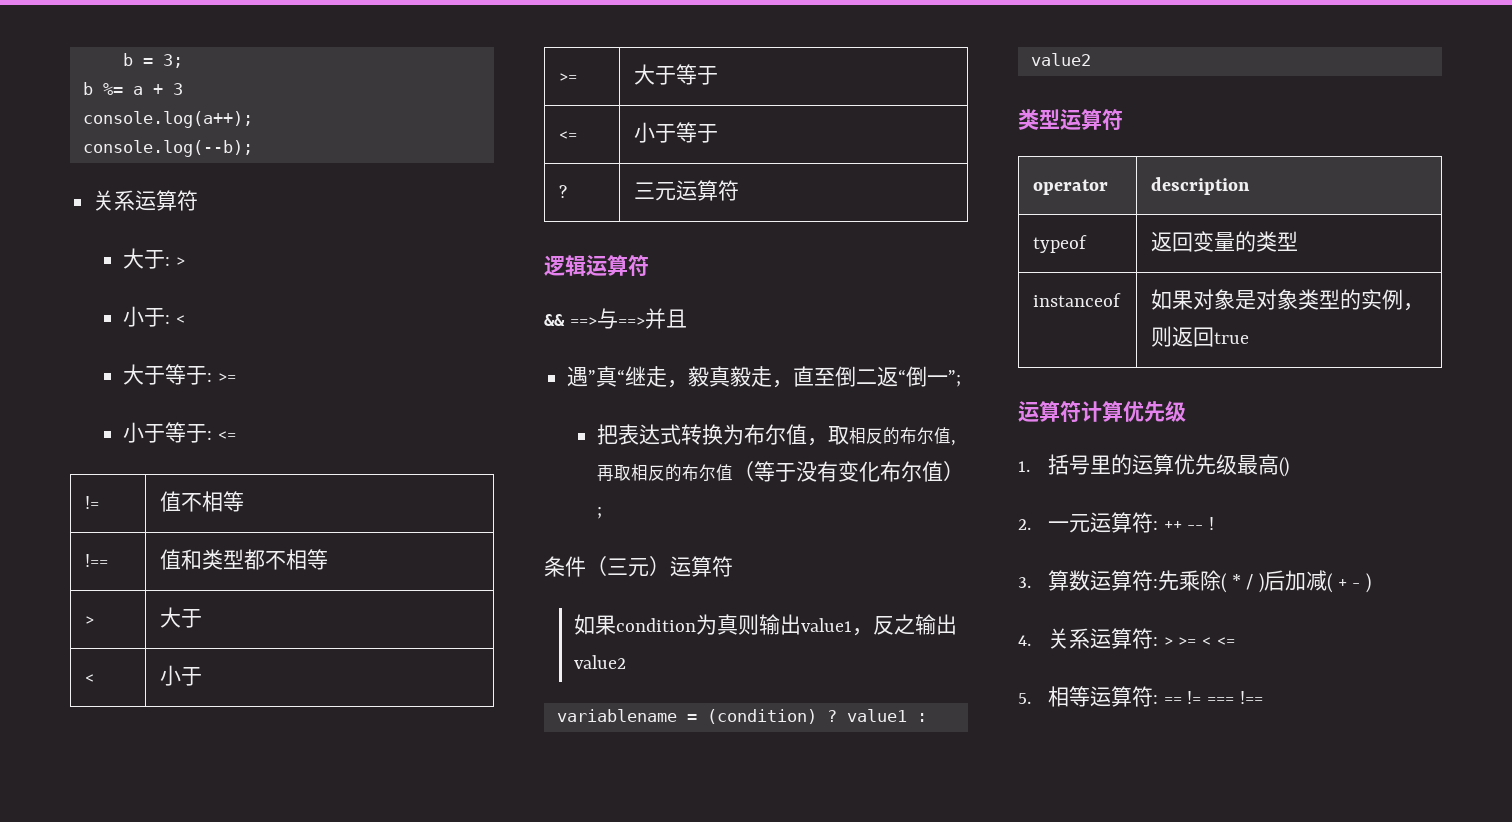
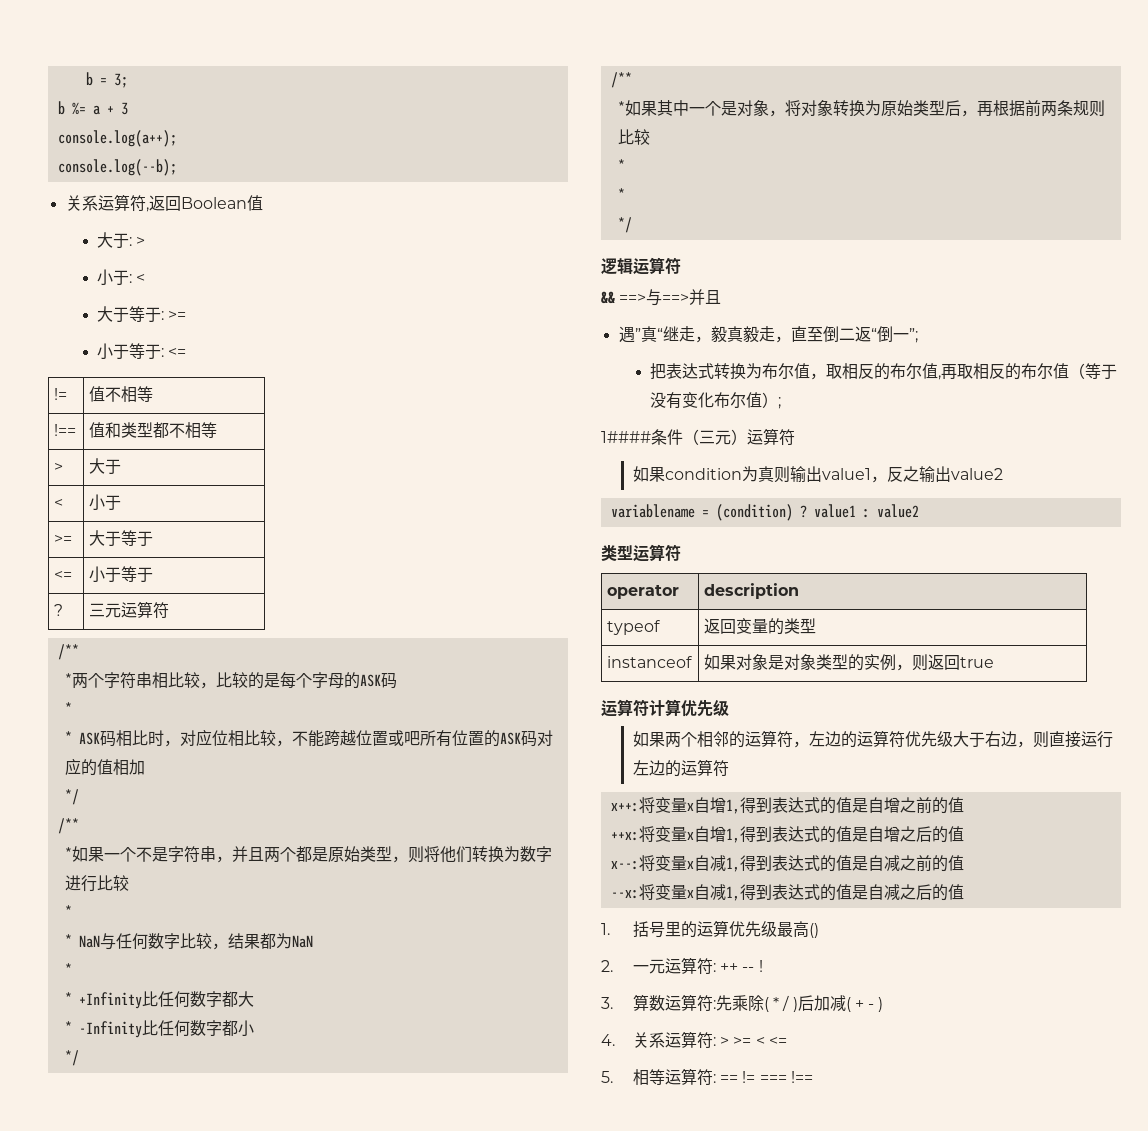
(199, 200) none -> [145,195,263,212] ,返回Boolean值
(740, 190) none -> [57,644,79,660] [64,672,397,689] [64,702,72,715] [64,729,553,747] [64,758,145,776] [64,789,79,805] [57,818,79,834] [64,846,552,863] [64,875,129,892] [64,905,72,918] [64,933,313,950] [64,963,72,976] [64,991,254,1009] [64,1020,254,1038] [64,1050,79,1066] [610,72,632,88] [617,100,1105,117] [617,129,650,145] [617,159,625,172] [617,188,625,201] [617,217,632,233] // /** // *两个字符串相比较，比较的是每个字母的ASK码 // * // * ASK码相比时，对应位相比较，不能跨越位置或吧所有位置的ASK码对应的值相加 // */ // /** // *如果一个不是字符串，并且两个都是原始类型，则将他们转换为数字进行比较 // * // * NaN与任何数字比较，结果都为NaN // * // * +Infinity比任何数字都大 // * -Infinity比任何数字都小 // */ // /** // *如果其中一个是对象，将对象转换为原始类型后，再根据前两条规则比较 // * // * // */
(603, 513) none -> [601,431,651,443] 1####
(1186, 411) none -> [632,730,1113,748] [632,759,729,777] [610,797,964,814] [610,826,964,843] [610,855,964,872] [610,884,964,901] // 如果两个相邻的运算符，左边的运算符优先级大于右边，则直接运行左边的运算符 // x++:将变量x自增1,得到表达式的值是自增之前的值 // ++x:将变量x自增1,得到表达式的值是自增之后的值 // x--:将变量x自减1,得到表达式的值是自减之前的值 // --x:将变量x自减1,得到表达式的值是自减之后的值

